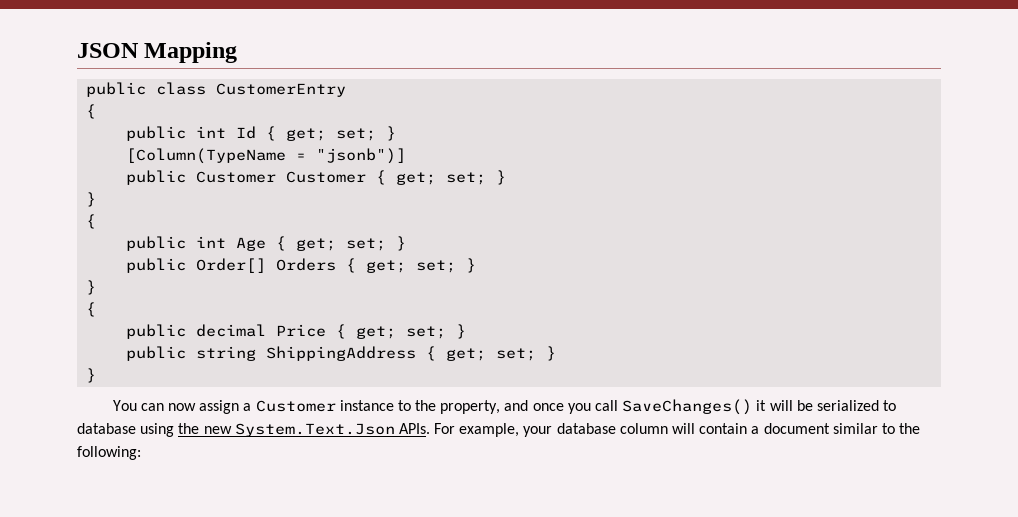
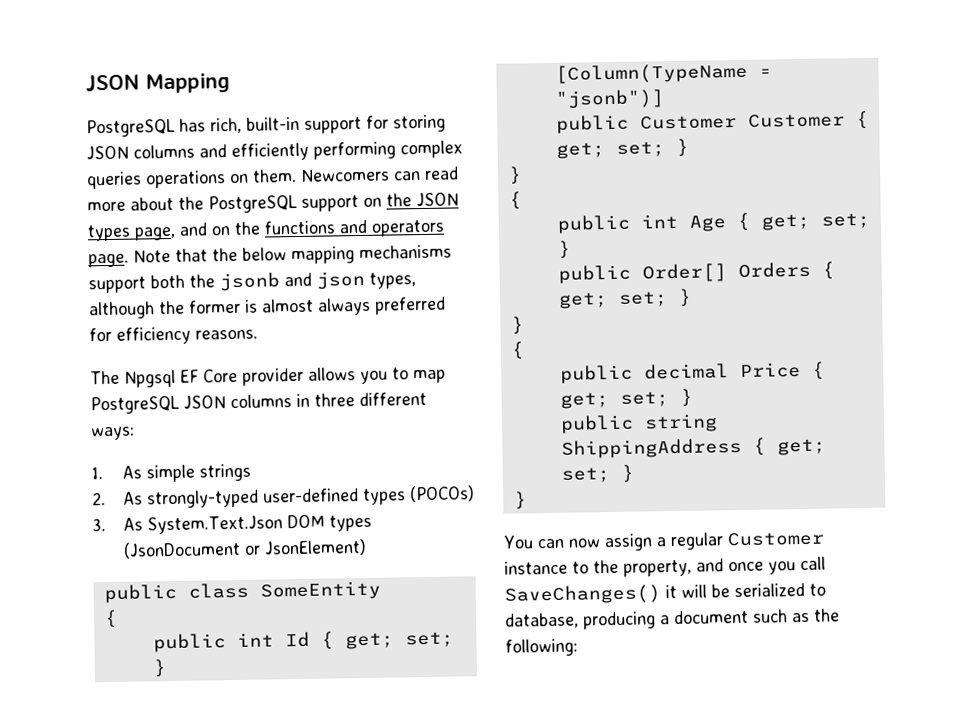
(238, 52) none -> [86,114,446,138] [86,140,463,162] [86,166,459,190] [87,192,459,214] [87,219,445,242] [88,244,452,268] [88,270,416,294] [89,296,446,320] [89,326,258,345] [90,367,446,388] [90,391,427,415] [91,426,135,441] [91,463,251,483] [92,485,475,509] [92,514,372,535] [122,538,367,559] // PostgreSQL has rich, built-in support for storing JSON columns and efficiently performing complex queries operations on them. Newcomers can read more about the PostgreSQL support on the JSON types page, and on the functions and operators page. Note that the below mapping mechanisms support both the jsonb and json types, although the former is almost always preferred for efficiency reasons. // The Npgsql EF Core provider allows you to map PostgreSQL JSON columns in three different ways: // 1. As simple strings // 2. As strongly-typed user-defined types (POCOs) // 3. As System.Text.Json DOM types (JsonDocument or JsonElement)
[216,83,347,97] CustomerEntry -> [259,580,381,601] SomeEntity
(252, 407) none -> [669,532,724,551] regular
[77,423,895,437] database using the new System.Text.Json APIs. For example, your database column will contain a document similar to -> [505,609,810,630] database, producing a document such as

